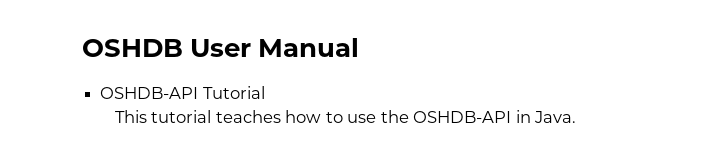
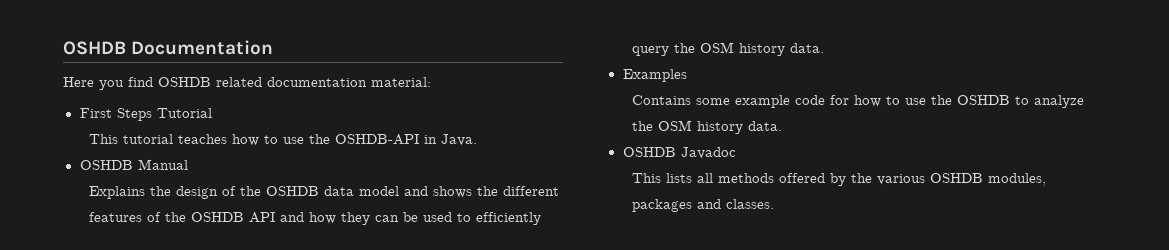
[82,38,360,57] [100,87,199,99] OSHDB User Manual // OSHDB-API -> [63,40,274,55] [63,77,431,90] [79,108,152,121] OSHDB Documentation // Here you find OSHDB related documentation material: // First Steps
(576, 117) none -> [79,159,188,170] [88,186,559,199] [88,212,541,225] [631,42,824,56] [622,69,687,82] [631,95,1084,108] [631,120,782,134] [622,147,736,159] [631,173,1046,186] [631,199,774,212] // OSHDB Manual // Explains the design of the OSHDB data model and shows the different features of the OSHDB API and how they can be used to efficiently query the OSM history data. // Examples // Contains some example code for how to use the OSHDB to analyze the OSM history data. // OSHDB Javadoc // This lists all methods offered by the various OSHDB modules, packages and classes.

